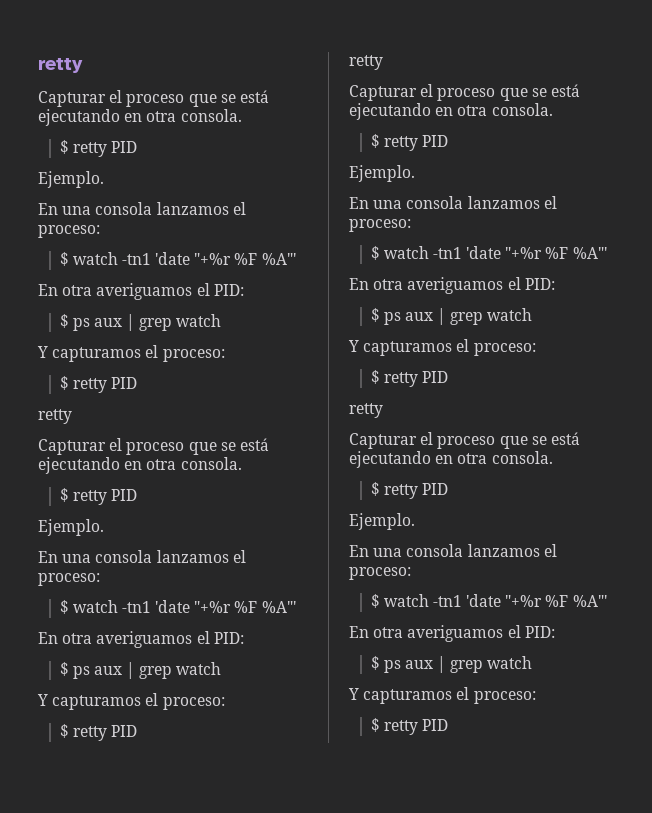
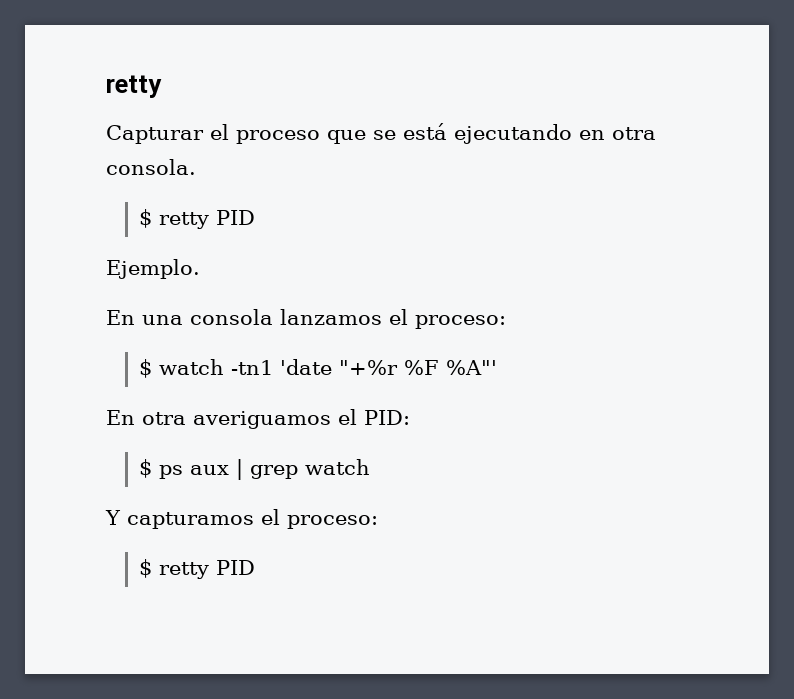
[38,409,72,424] [38,438,269,455] [38,457,242,474] [59,488,137,505] [38,519,104,536] [38,550,246,563] [38,573,100,586] [59,600,296,614] [38,631,244,648] [59,662,222,679] [37,693,225,710] [59,724,137,741] [349,55,383,70] [349,84,580,101] [349,103,553,120] [370,134,448,151] [349,165,415,182] [349,196,557,209] [349,219,411,232] [370,246,607,260] [349,277,555,294] [370,308,533,325] [348,339,536,356] [370,370,448,387] [349,403,383,418] [349,432,580,449] [349,451,553,468] [370,482,448,499] [349,513,415,530] [349,544,557,557] [349,567,411,580] [370,594,607,608] [349,625,555,642] [370,656,533,673] [348,687,536,704] [370,718,448,735] // retty // Capturar el proceso que se está ejecutando en otra consola. // $ retty PID // Ejemplo. // En una consola lanzamos el proceso: // $ watch -tn1 'date "+%r %F %A"' // En otra averiguamos el PID: // $ ps aux | grep watch // Y capturamos el proceso: // $ retty PID // retty // Capturar el proceso que se está ejecutando en otra consola. // $ retty PID // Ejemplo. // En una consola lanzamos el proceso: // $ watch -tn1 'date "+%r %F %A"' // En otra averiguamos el PID: // $ ps aux | grep watch // Y capturamos el proceso: // $ retty PID // retty // Capturar el proceso que se está ejecutando en otra consola. // $ retty PID // Ejemplo. // En una consola lanzamos el proceso: // $ watch -tn1 'date "+%r %F %A"' // En otra averiguamos el PID: // $ ps aux | grep watch // Y capturamos el proceso: // $ retty PID -> (256, 567) none

